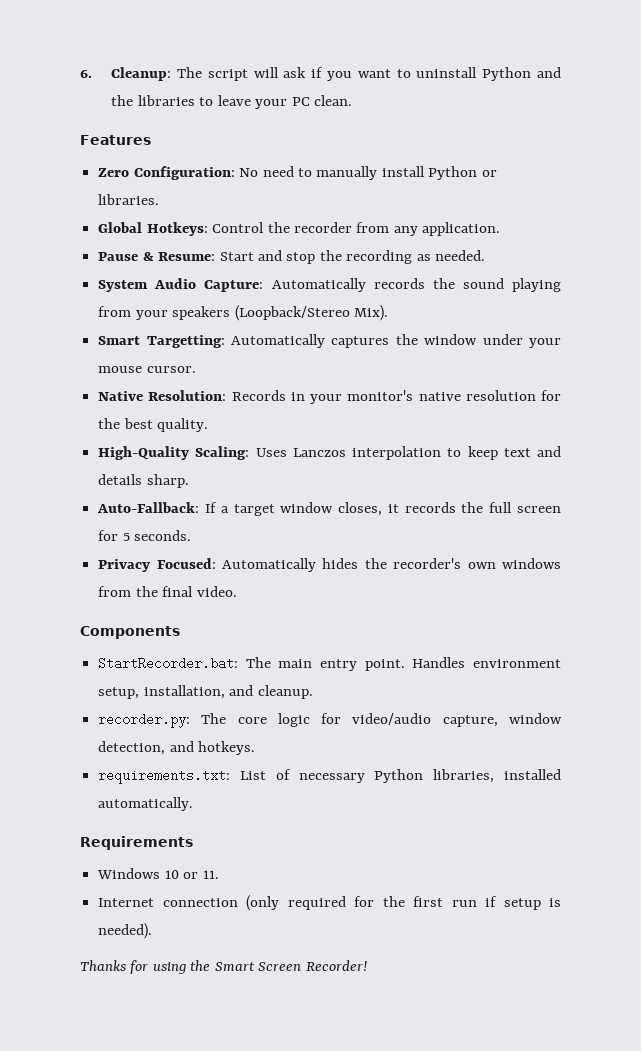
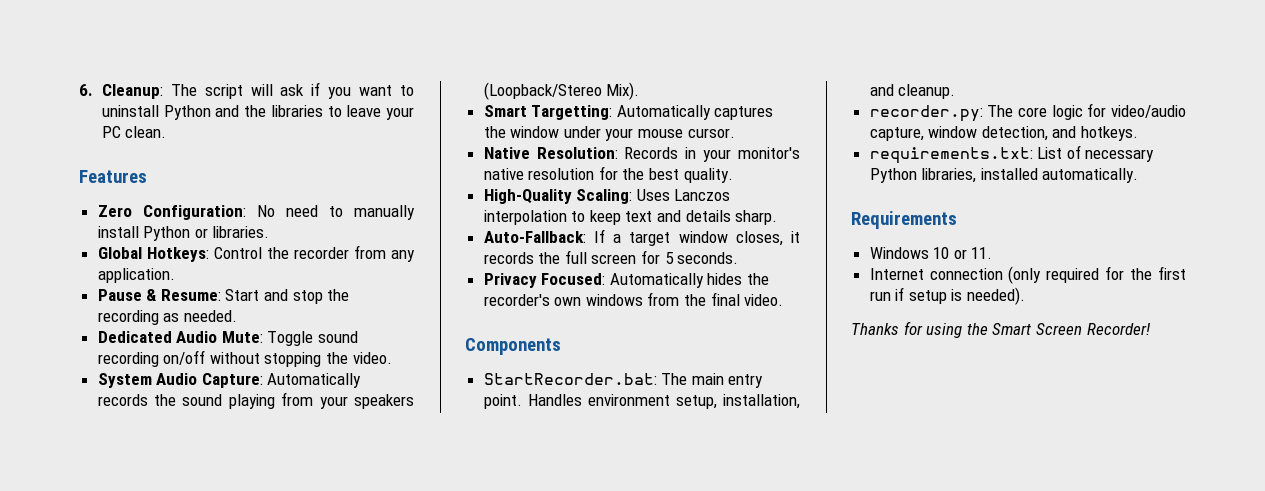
(486, 255) none -> [97,331,359,346] [97,350,392,367] // Dedicated Audio Mute: Toggle sound recording on/off without stopping the video.

